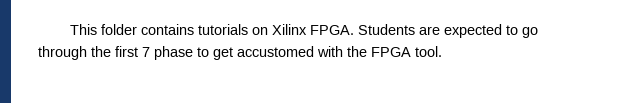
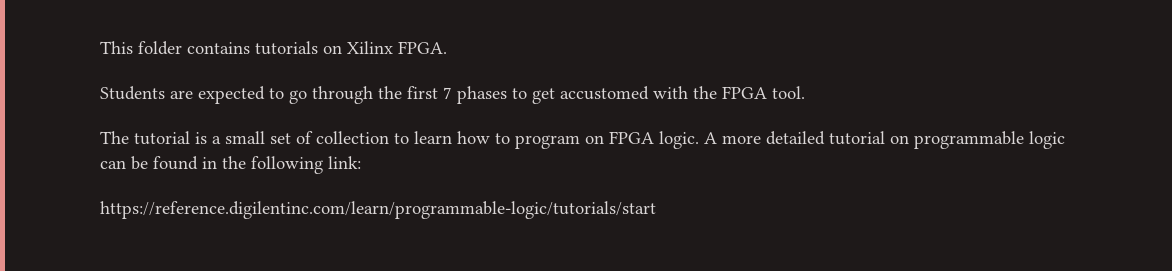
(354, 30) none -> (447, 47) //
[154,46,193,60] phase -> [457,86,507,104] phases
(442, 51) none -> [100,131,1065,149] [100,156,361,174] [100,201,656,219] // The tutorial is a small set of collection to learn how to program on FPGA logic. A more detailed tutorial on programmable logic can be found in the following link: // https://reference.digilentinc.com/learn/programmable-logic/tutorials/start

